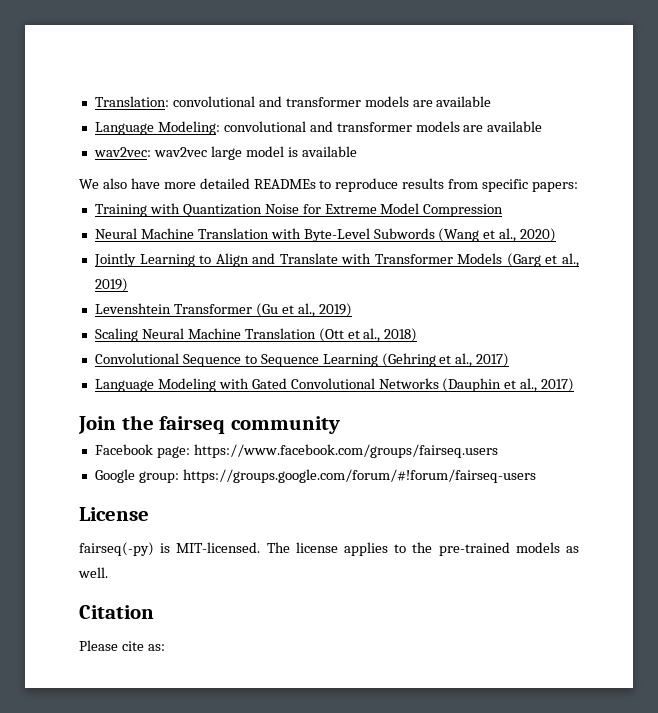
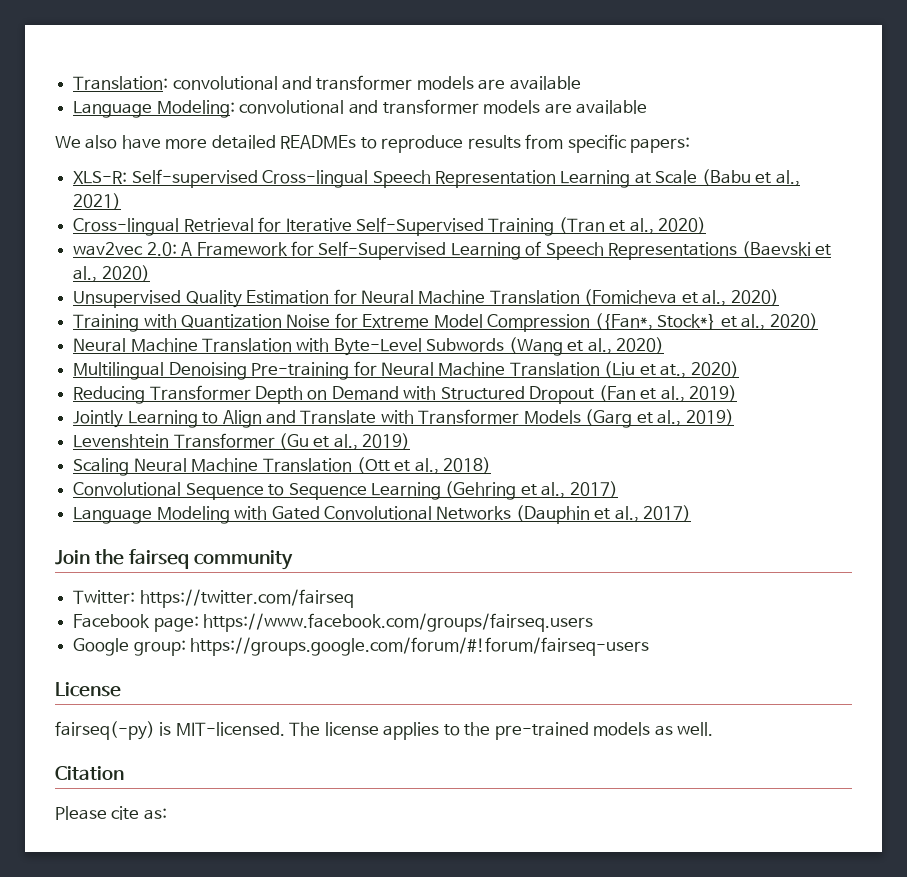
[93,146,357,160] // wav2vec: wav2vec large model is available -> (648, 107) none
(579, 187) none -> [73,169,800,188] [73,193,122,210] [73,217,707,236] [73,241,832,260] [73,265,150,282] [73,289,779,308] // XLS-R: Self-supervised Cross-lingual Speech Representation Learning at Scale (Babu et al., 2021) // Cross-lingual Retrieval for Iterative Self-Supervised Training (Tran et al., 2020) // wav2vec 2.0: A Framework for Self-Supervised Learning of Speech Representations (Baevski et al., 2020) // Unsupervised Quality Estimation for Neural Machine Translation (Fomicheva et al., 2020)
(504, 210) none -> [594,313,818,330] ({Fan*, Stock*} et al., 2020)
(557, 235) none -> [73,361,739,380] [73,385,738,404] // Multilingual Denoising Pre-training for Neural Machine Translation (Liu et at., 2020) // Reducing Transformer Depth on Demand with Structured Dropout (Fan et al., 2019)
(340, 425) none -> [73,589,354,608] // Twitter: https://twitter.com/fairseq

